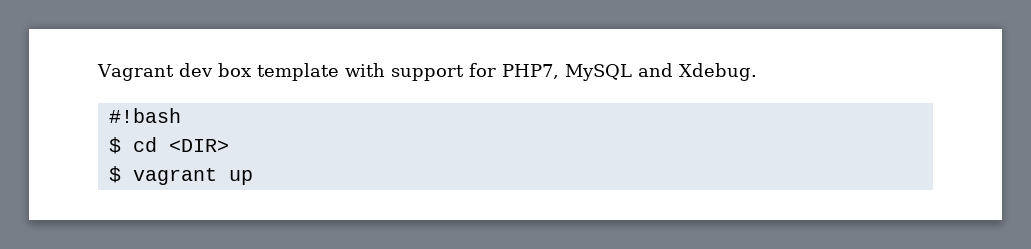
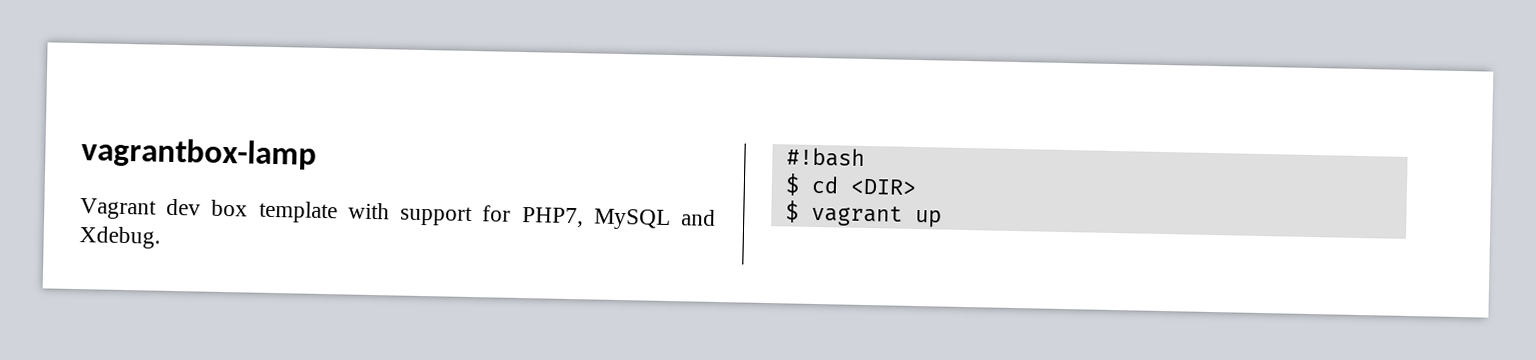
(97, 72) none -> [81,137,317,170] vagrantbox-lamp //

